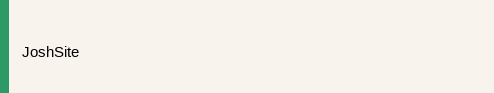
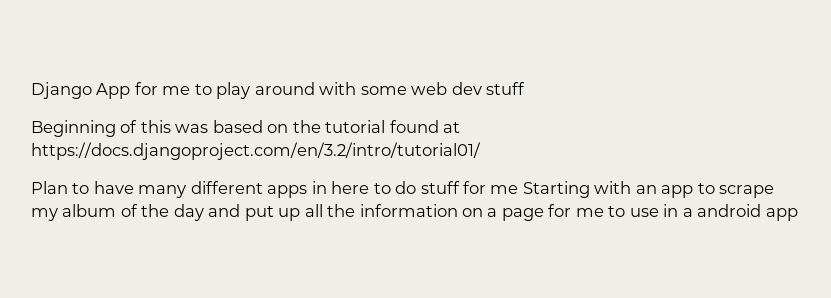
[22,46,79,57] JoshSite -> [31,82,526,99] [31,120,461,137] [31,142,481,160] [31,181,775,198] [31,204,798,221] Django App for me to play around with some web dev stuff // Beginning of this was based on the tutorial found at https://docs.djangoproject.com/en/3.2/intro/tutorial01/ // Plan to have many different apps in here to do stuff for me Starting with an app to scrape my album of the day and put up all the information on a page for me to use in a android app

